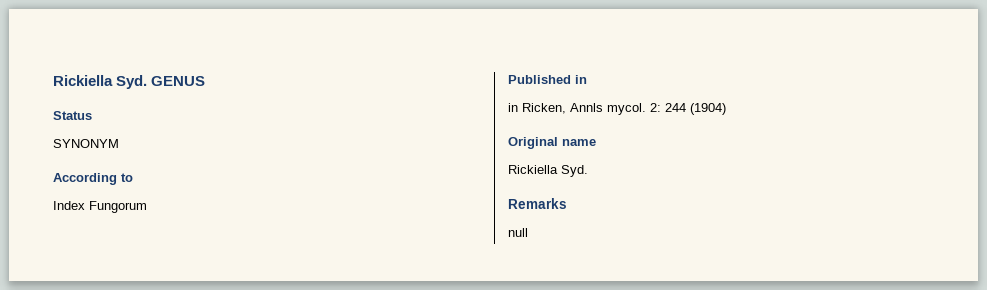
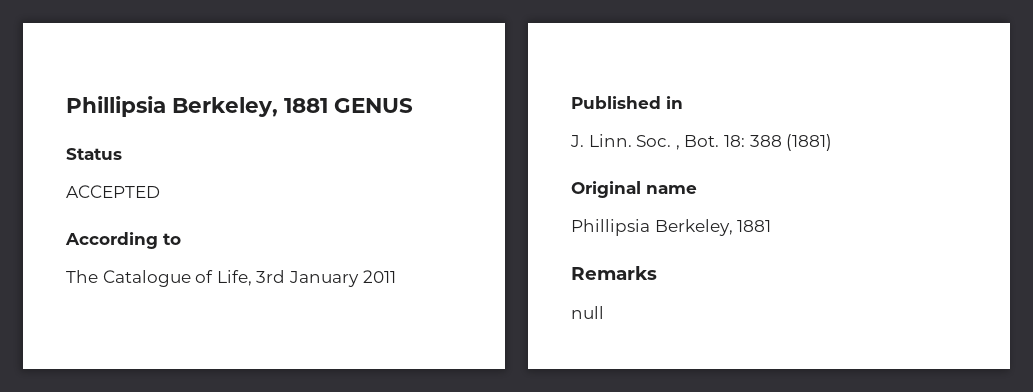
[53,75,148,89] Rickiella Syd. -> [66,96,328,117] Phillipsia Berkeley, 1881
[53,139,119,148] SYNONYM -> [66,185,160,198] ACCEPTED
[53,201,147,213] [508,75,587,84] [508,103,726,115] Index Fungorum // Published in // in Ricken, Annls mycol. 2: 244 (1904) -> [66,270,396,287] [571,96,683,109] [570,134,833,151] The Catalogue of Life, 3rd January 2011 // Published in // J. Linn. Soc. , Bot. 18: 388 (1881)
[508,165,588,177] Rickiella Syd. -> [571,219,772,236] Phillipsia Berkeley, 1881

